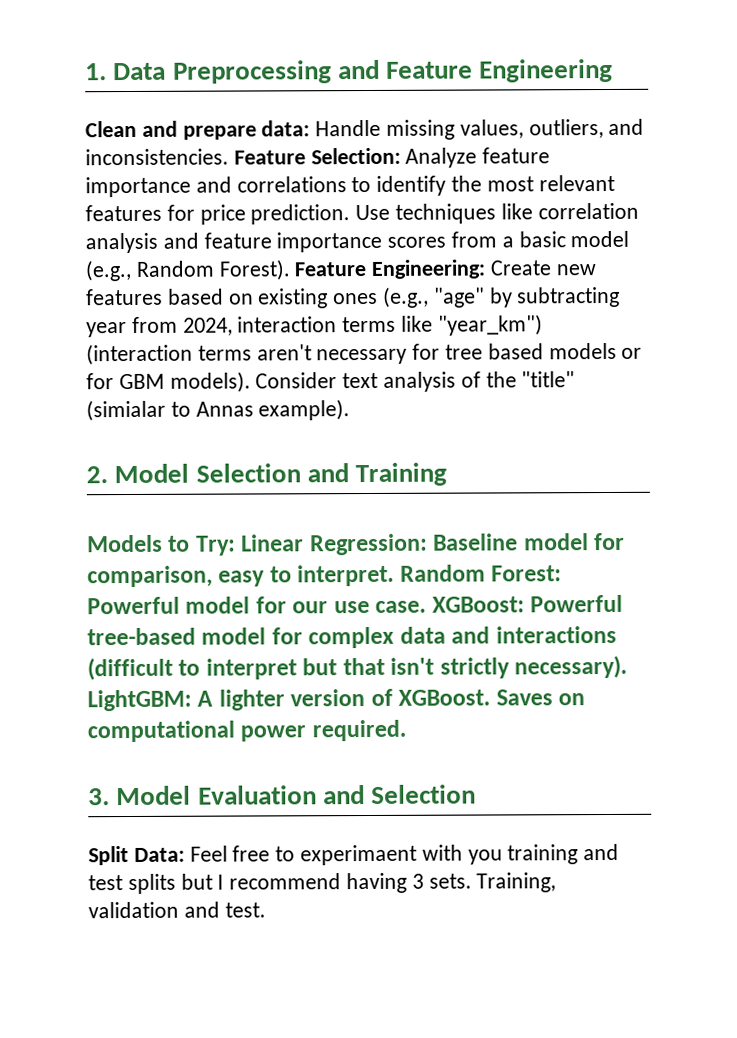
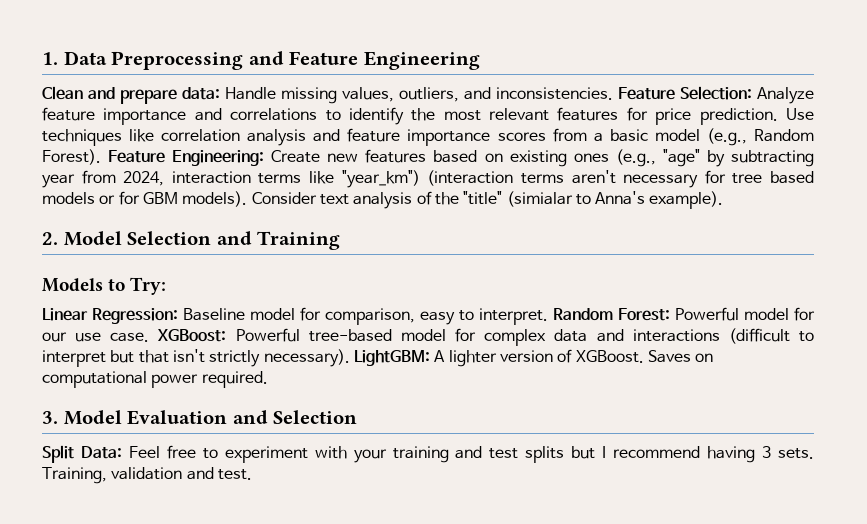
[195,401,254,417] Annas -> [595,191,646,205] Anna's
(236, 545) none -> (167, 286) //
[300,844,503,866] experimaent with you -> [224,446,387,463] experiment with your

